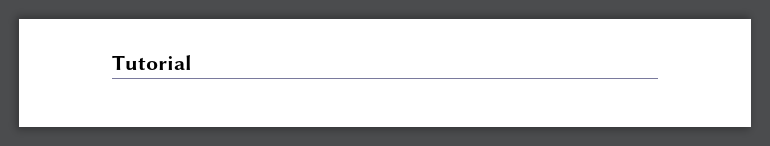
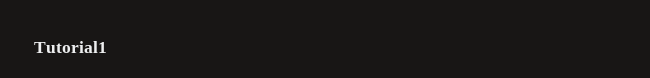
[112,55,192,70] Tutorial -> [34,41,107,53] Tutorial1

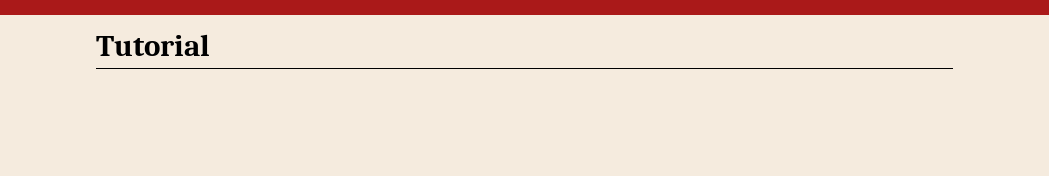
[34,41,107,53] Tutorial1 -> [96,34,210,56] Tutorial

